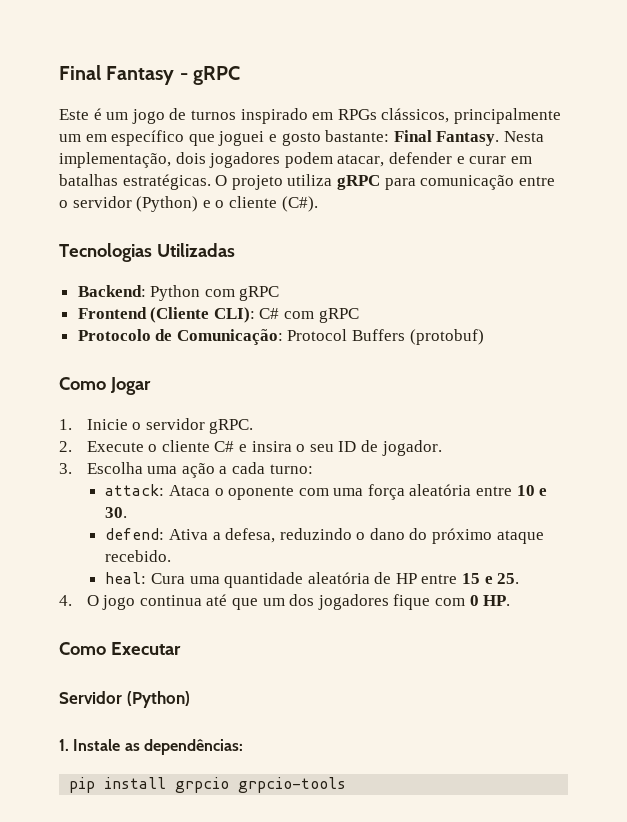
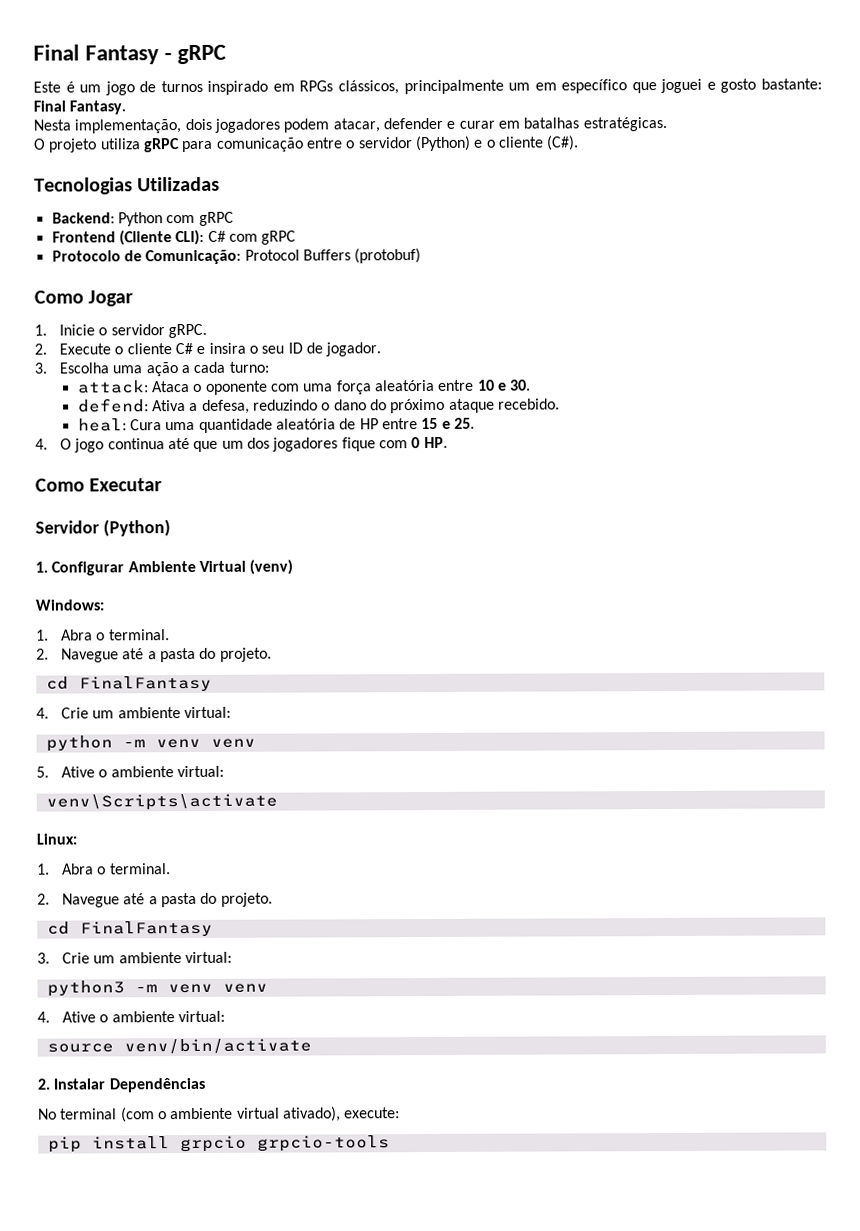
(500, 138) none -> (127, 107) //
(211, 182) none -> (667, 124) //
[73,739,243,755] Instale as dependências: -> [51,559,294,576] [35,599,104,611] [36,629,170,641] [36,647,272,663] [45,675,212,692] [36,706,232,719] [45,735,256,752] [36,765,225,778] [45,793,278,811] [36,833,77,845] [37,863,171,875] [37,892,273,908] [46,920,213,937] [37,951,233,964] [46,980,268,997] [37,1010,226,1023] [46,1038,312,1055] [37,1077,205,1093] [38,1106,401,1123] Configurar Ambiente Virtual (venv) // Windows: // 1. Abra o terminal. // 2. Navegue até a pasta do projeto. // cd FinalFantasy // 4. Crie um ambiente virtual: // python -m venv venv // 5. Ative o ambiente virtual: // venv\Scripts\activate // Linux: // 1. Abra o terminal. // 2. Navegue até a pasta do projeto. // cd FinalFantasy // 3. Crie um ambiente virtual: // python3 -m venv venv // 4. Ative o ambiente virtual: // source venv/bin/activate // 2. Instalar Dependências // No terminal (com o ambiente virtual ativado), execute:

